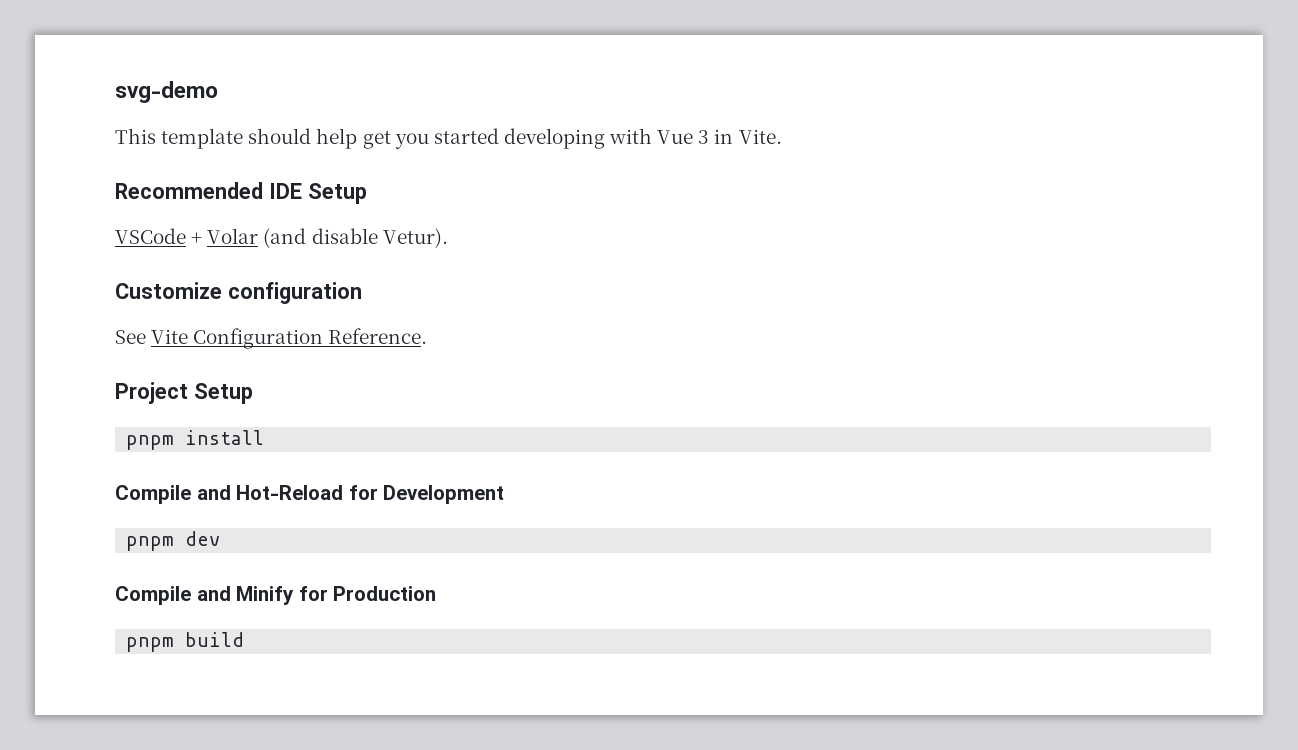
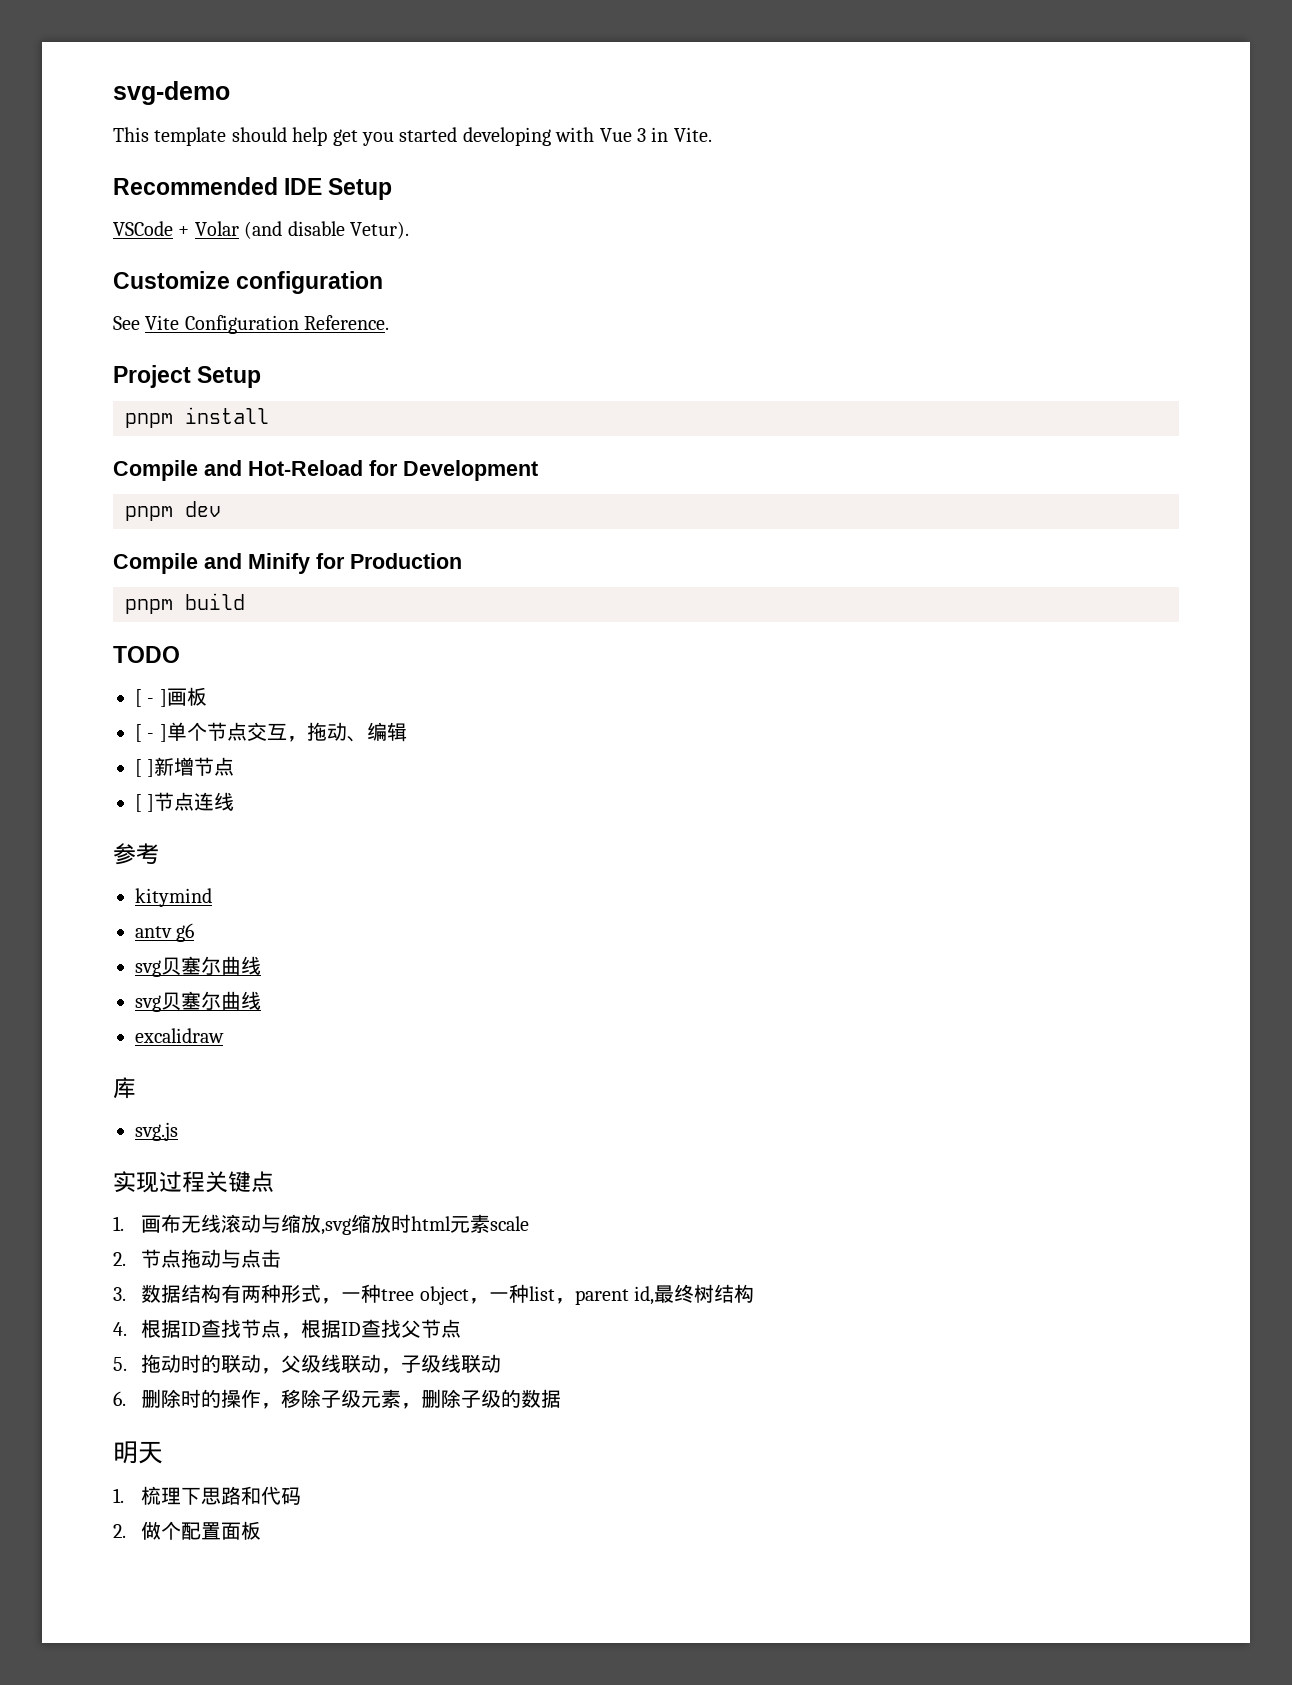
(245, 639) none -> [113,646,180,663] [135,687,207,707] [135,722,407,742] [135,757,235,777] [135,792,235,812] [113,843,159,865] [135,888,212,907] [135,923,195,942] [135,956,261,977] [135,991,261,1012] [135,1028,224,1043] [113,1077,136,1099] [135,1122,178,1141] [113,1171,274,1193] [113,1214,530,1235] [113,1249,282,1268] [113,1284,754,1305] [113,1319,462,1339] [113,1354,502,1374] [113,1389,562,1409] [113,1441,163,1464] [113,1486,302,1505] [113,1521,262,1540] // TODO // [ - ]画板 // [ - ]单个节点交互，拖动、编辑 // [ ]新增节点 // [ ]节点连线 // 参考 // kitymind // antv g6 // svg贝塞尔曲线 // svg贝塞尔曲线 // excalidraw // 库 // svg.js // 实现过程关键点 // 1.画布无线滚动与缩放,svg缩放时html元素scale // 2.节点拖动与点击 // 3.数据结构有两种形式，一种tree object，一种list，parent id,最终树结构 // 4.根据ID查找节点，根据ID查找父节点 // 5.拖动时的联动，父级线联动，子级线联动 // 6.删除时的操作，移除子级元素，删除子级的数据 // 明天 // 1.梳理下思路和代码 // 2.做个配置面板

